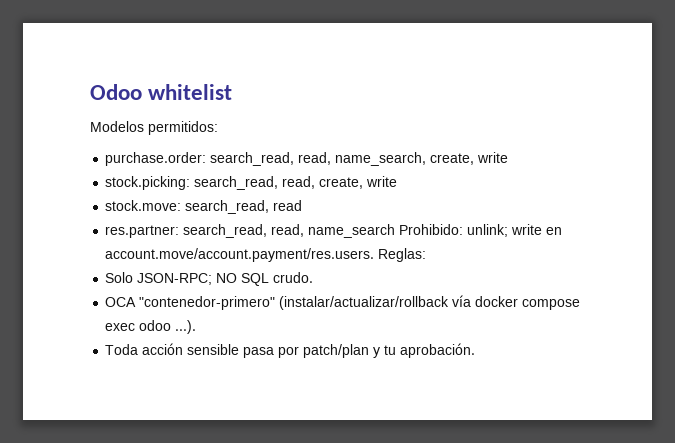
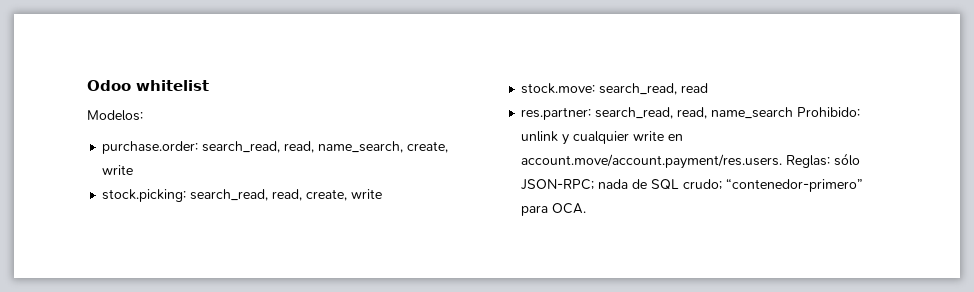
[90,121,218,135] Modelos permitidos: -> [87,110,143,121] Modelos:
[467,224,509,237] unlink; -> [521,131,630,145] unlink y cualquier
[105,272,314,286] [105,295,581,310] [105,320,197,334] [105,343,476,358] // Solo JSON-RPC; NO SQL crudo. // OCA "contenedor-primero" (instalar/actualizar/rollback vía docker compose exec odoo ...). // Toda acción sensible pasa por patch/plan y tu aprobación. -> [834,153,861,166] [521,178,864,192] [521,203,587,216] sólo JSON-RPC; nada de SQL crudo; “contenedor-primero” para OCA.

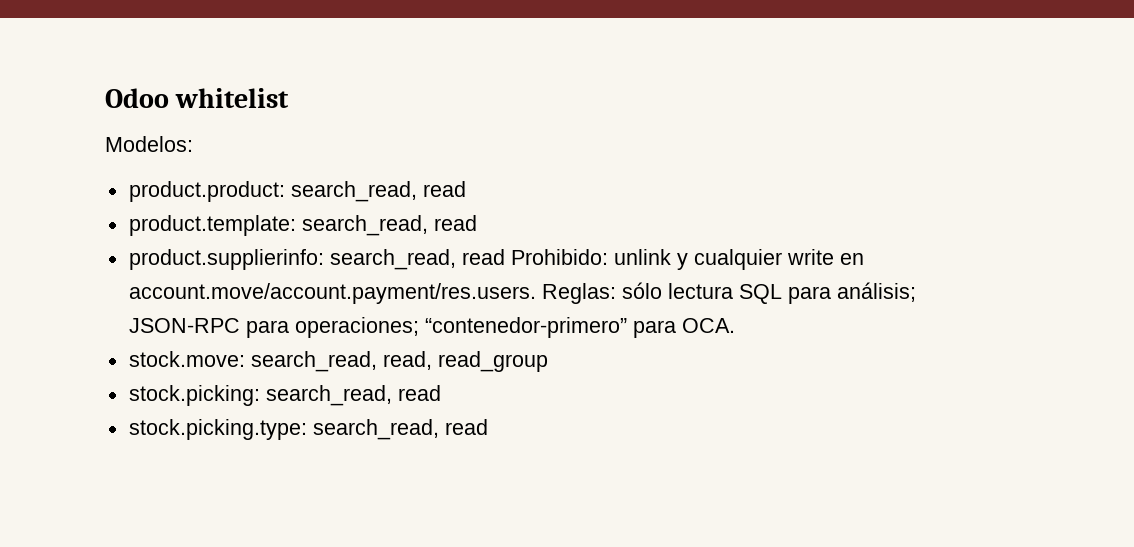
[102,141,449,154] [102,165,134,175] [102,189,383,202] [521,83,709,95] [521,107,794,120] purchase.order: search_read, read, name_search, create, write // stock.picking: search_read, read, create, write // stock.move: search_read, read // res.partner: search_read, read, name_search -> [128,181,466,202] [128,215,477,236] [128,249,505,270] product.product: search_read, read // product.template: search_read, read // product.supplierinfo: search_read, read
[521,178,864,192] [521,203,587,216] JSON-RPC; nada de SQL crudo; “contenedor-primero” para OCA. -> [667,282,916,304] [128,317,735,338] [128,351,548,372] [128,385,441,406] [128,419,488,440] lectura SQL para análisis; JSON-RPC para operaciones; “contenedor-primero” para OCA. // stock.move: search_read, read, read_group // stock.picking: search_read, read // stock.picking.type: search_read, read

